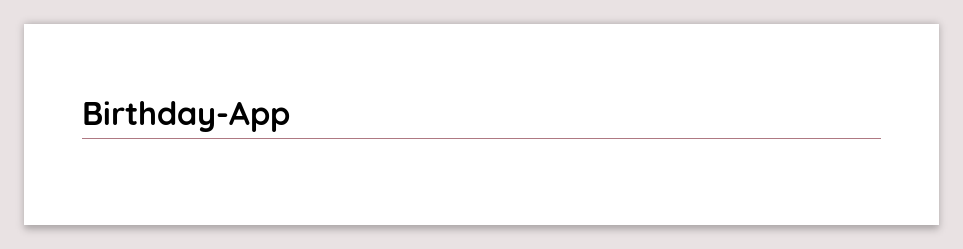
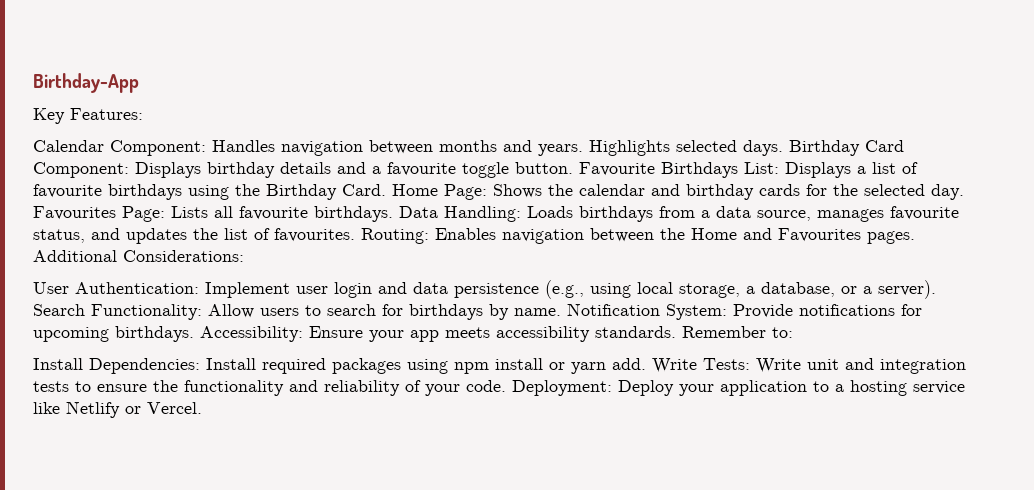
(290, 116) none -> [33,108,143,124] [33,140,904,156] [33,162,918,178] [33,184,964,200] [33,206,959,222] [33,228,915,244] [33,250,244,262] [33,280,936,299] [33,303,922,320] [33,326,793,342] [33,358,966,374] [33,380,965,396] [33,401,202,418] // Key Features: // Calendar Component: Handles navigation between months and years. Highlights selected days. Birthday Card Component: Displays birthday details and a favourite toggle button. Favourite Birthdays List: Displays a list of favourite birthdays using the Birthday Card. Home Page: Shows the calendar and birthday cards for the selected day. Favourites Page: Lists all favourite birthdays. Data Handling: Loads birthdays from a data source, manages favourite status, and updates the list of favourites. Routing: Enables navigation between the Home and Favourites pages. Additional Considerations: // User Authentication: Implement user login and data persistence (e.g., using local storage, a database, or a server). Search Functionality: Allow users to search for birthdays by name. Notification System: Provide notifications for upcoming birthdays. Accessibility: Ensure your app meets accessibility standards. Remember to: // Install Dependencies: Install required packages using npm install or yarn add. Write Tests: Write unit and integration tests to ensure the functionality and reliability of your code. Deployment: Deploy your application to a hosting service like Netlify or Vercel.

